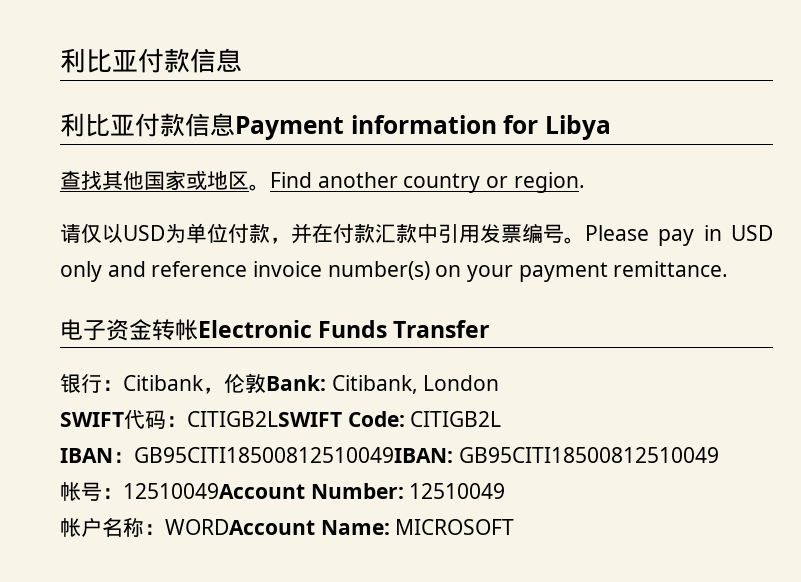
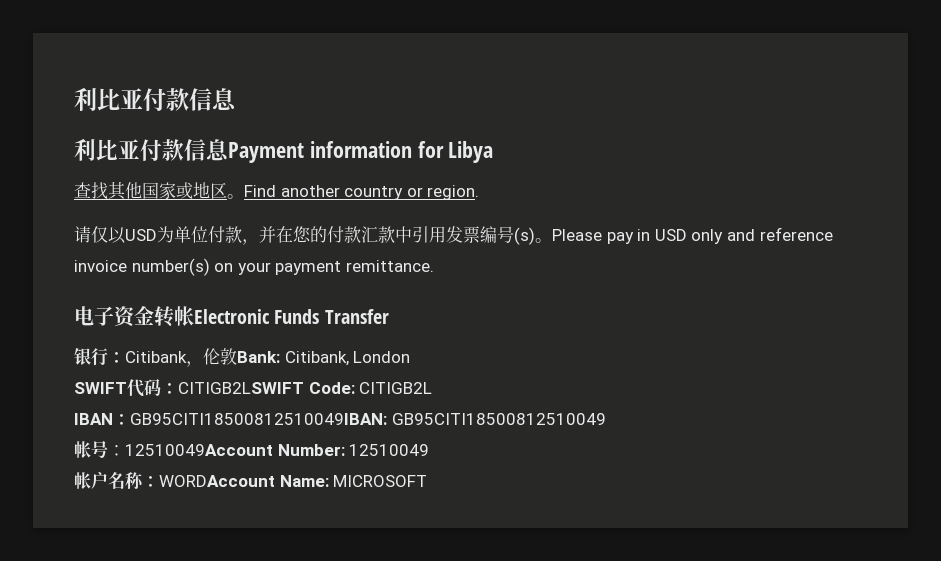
(333, 233) none -> [293,226,327,243] 您的
(564, 233) none -> [514,227,535,245] (s)

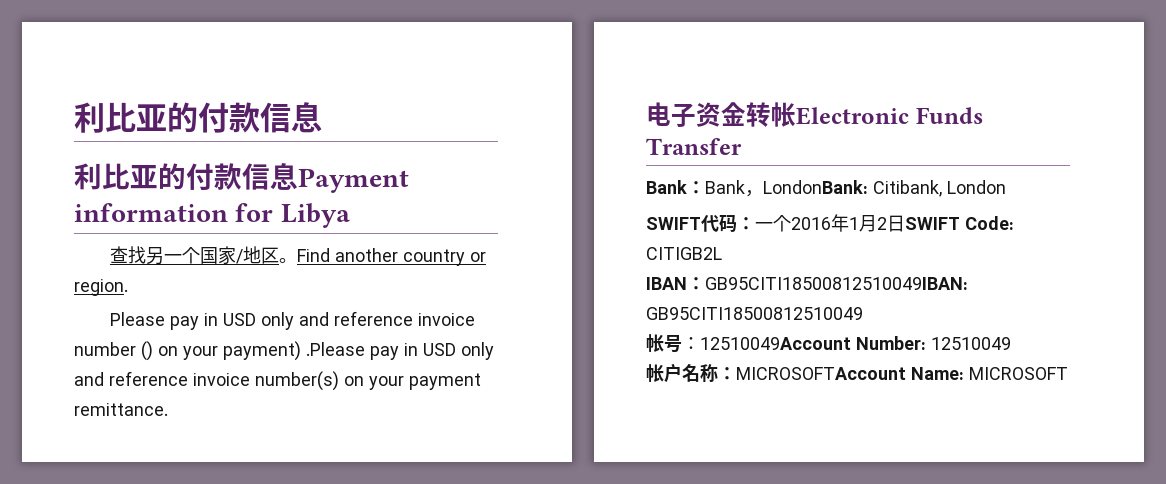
[74,87,143,112] 利比亚 -> [74,102,198,133] 利比亚的
(140, 149) none -> [158,163,186,190] 的
[108,181,193,200] 其他国家或 -> [145,246,243,265] 另一个国家/
[74,226,602,245] 请仅以USD为单位付款，并在您的付款汇款中引用发票编号(s)。Please -> [109,311,475,330] [74,341,365,361] Please pay in USD only and reference invoice number () on your payment) .Please
[74,348,280,367] 银行：Citibank，伦敦Bank: -> [646,180,868,197] Bank：Bank，LondonBank:
[178,382,304,394] CITIGB2LSWIFT -> [755,214,960,232] 一个2016年1月2日SWIFT
[159,475,275,487] WORDAccount -> [736,367,906,380] MICROSOFTAccount

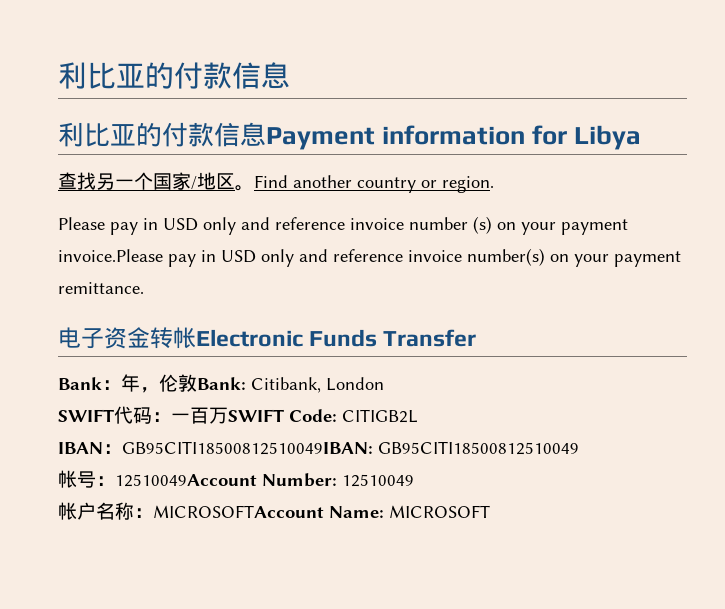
[141,341,365,361] () on your payment) .Please -> [473,216,628,235] [58,249,163,262] (s) on your payment invoice.Please
[705,180,868,197] Bank，LondonBank: -> [121,374,246,393] 年，伦敦Bank:
[773,214,905,232] 个2016年1月2日 -> [190,407,228,424] 百万

